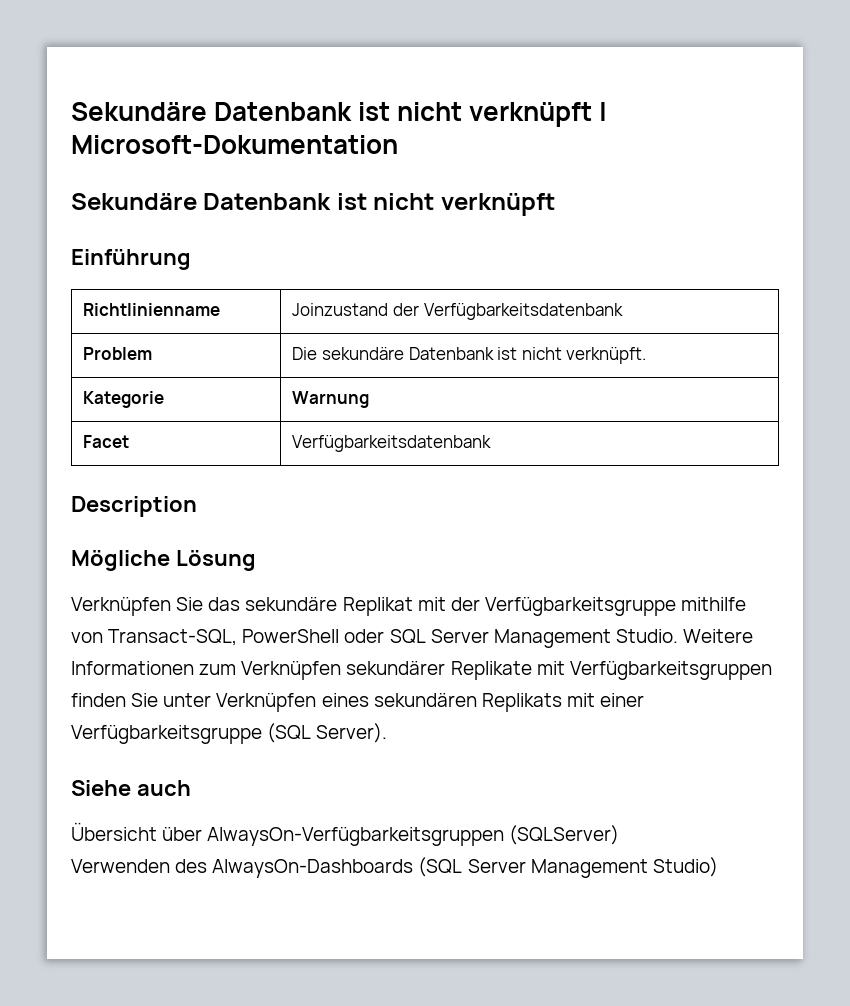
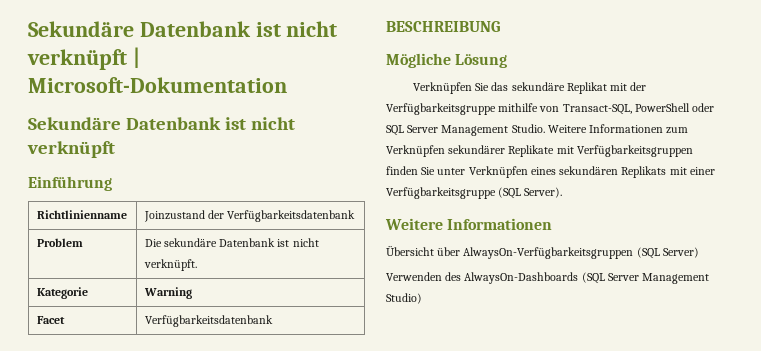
[292,391,370,408] Warnung -> [143,287,192,299] Warning
[71,496,197,517] Description -> [386,21,500,32] BESCHREIBUNG
[71,780,191,796] Siehe auch -> [385,218,553,230] Weitere Informationen
[509,825,620,845] (SQLServer) -> [636,247,699,259] (SQL Server)

